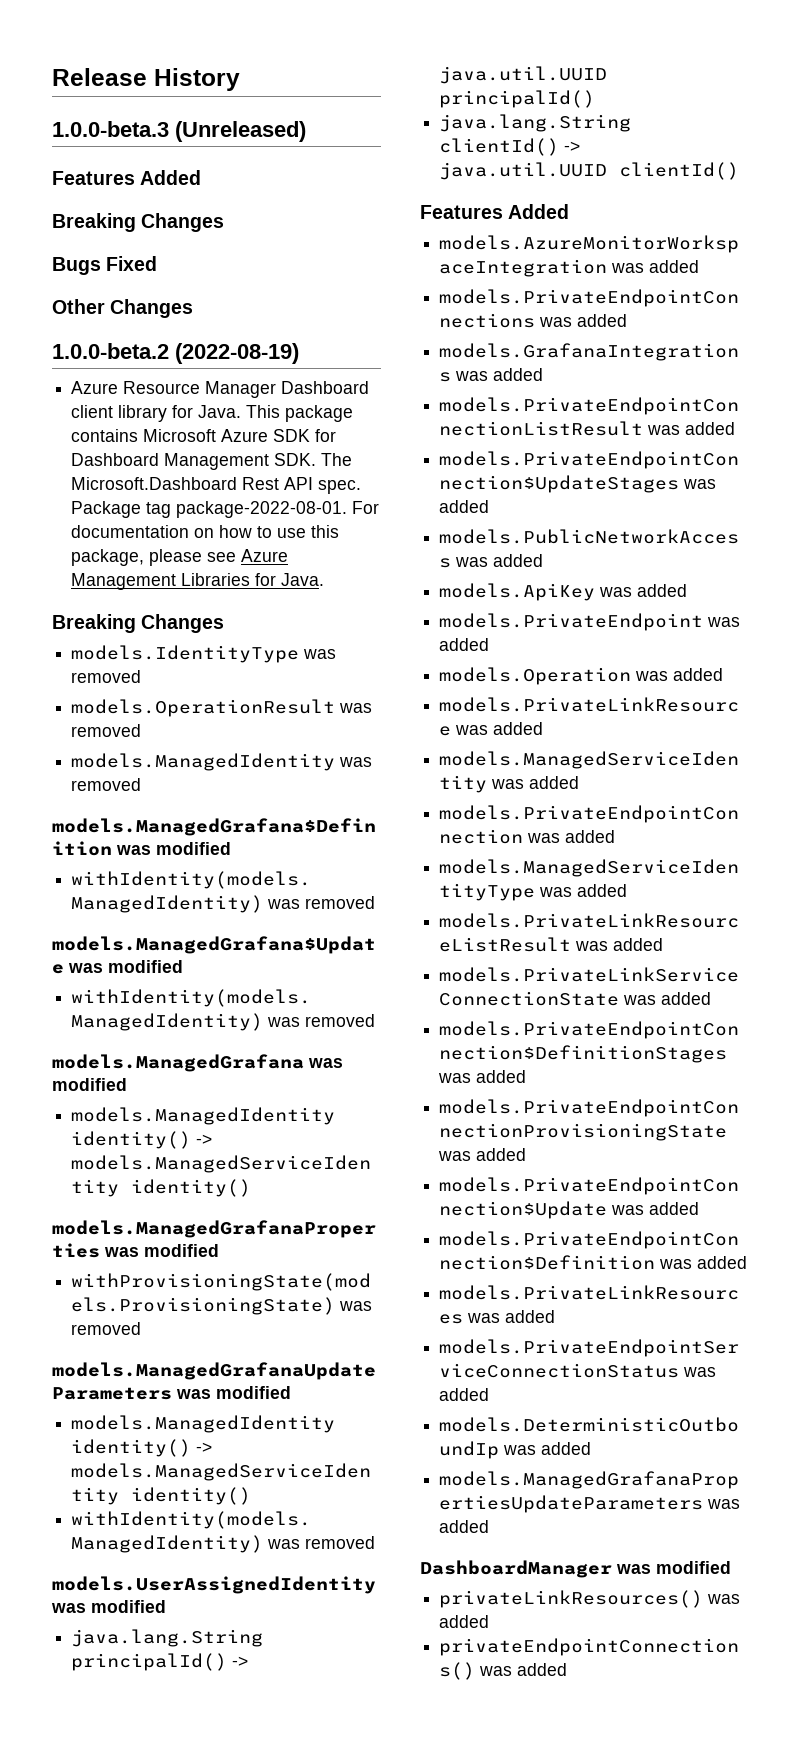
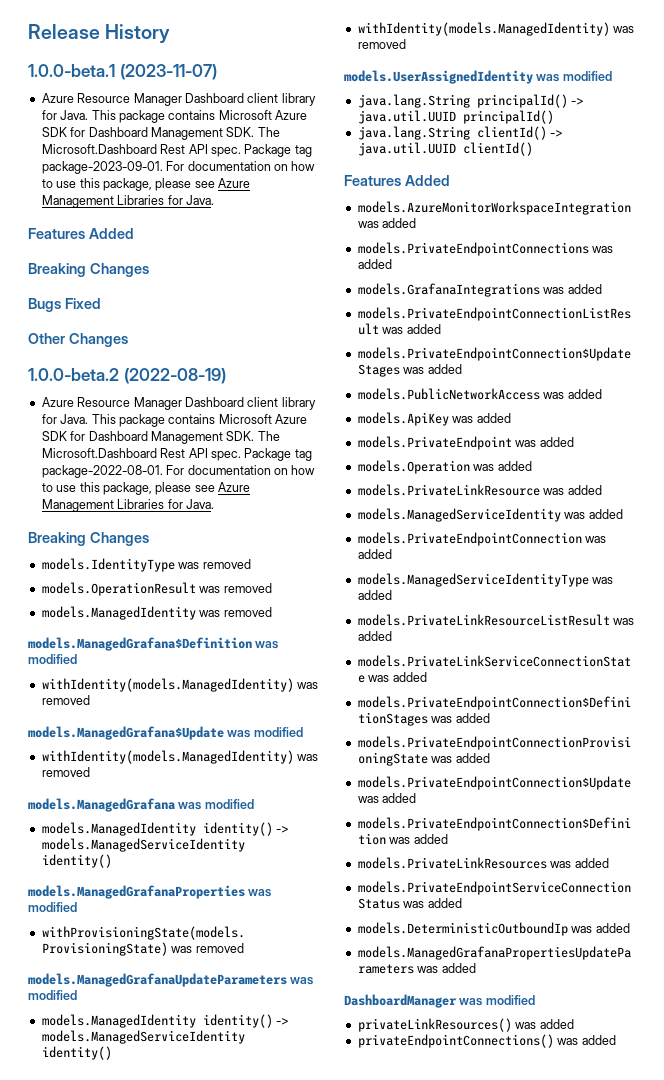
[52,121,306,142] 1.0.0-beta.3 (Unreleased) -> [28,64,217,80] [41,93,316,106] [41,110,307,123] [41,127,280,140] [41,144,312,157] [41,161,316,174] [41,178,250,191] [41,195,214,208] 1.0.0-beta.1 (2023-11-07) // Azure Resource Manager Dashboard client library for Java. This package contains Microsoft Azure SDK for Dashboard Management SDK. The Microsoft.Dashboard Rest API spec. Package tag package-2023-09-01. For documentation on how to use this package, please see Azure Management Libraries for Java.

